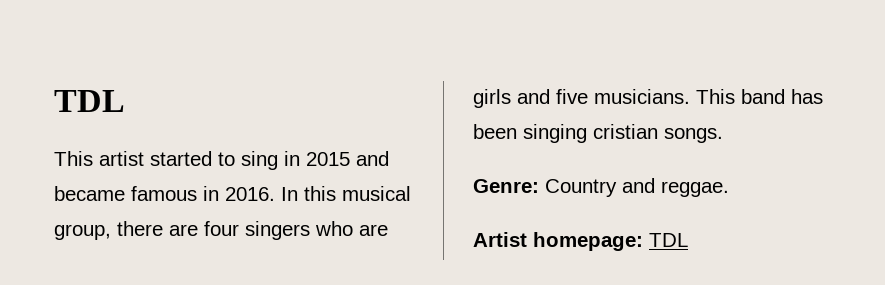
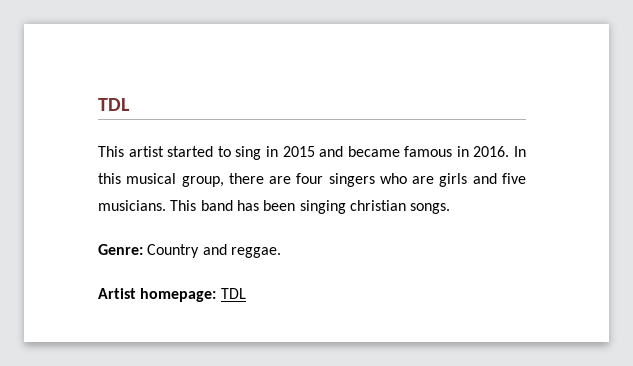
[593,124,658,139] cristian -> [349,200,406,211] christian

